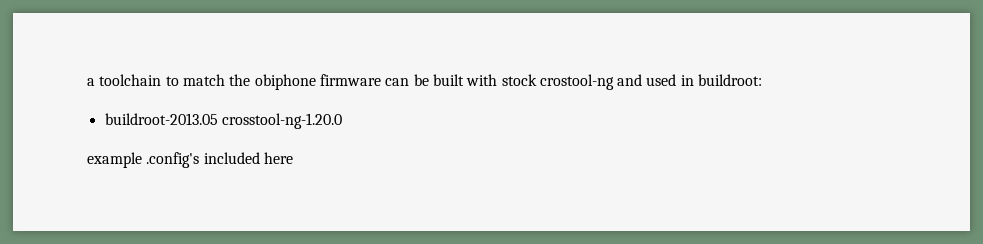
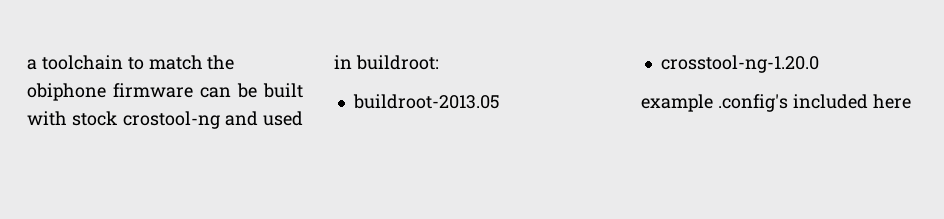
(218, 119) none -> (500, 101) //

